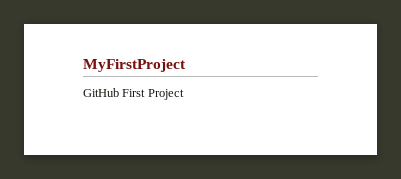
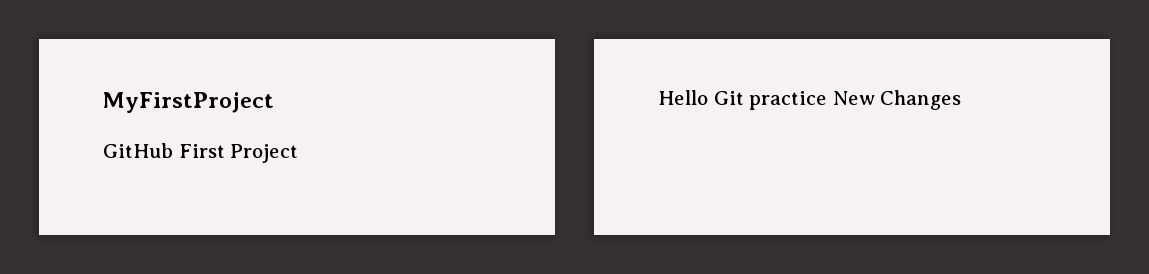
(184, 94) none -> [658,90,962,110] // Hello Git practice New Changes

